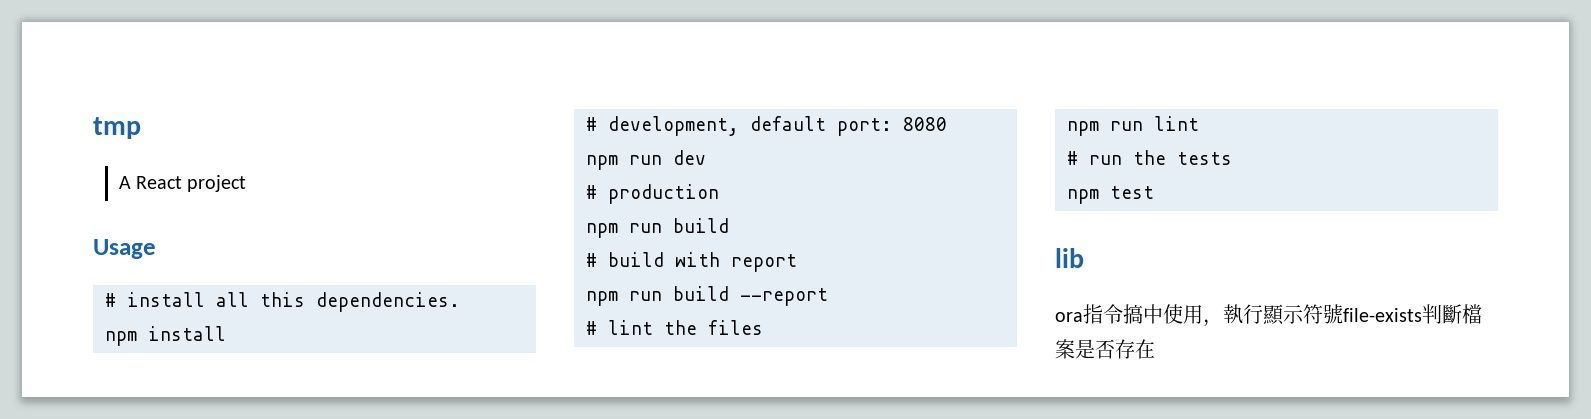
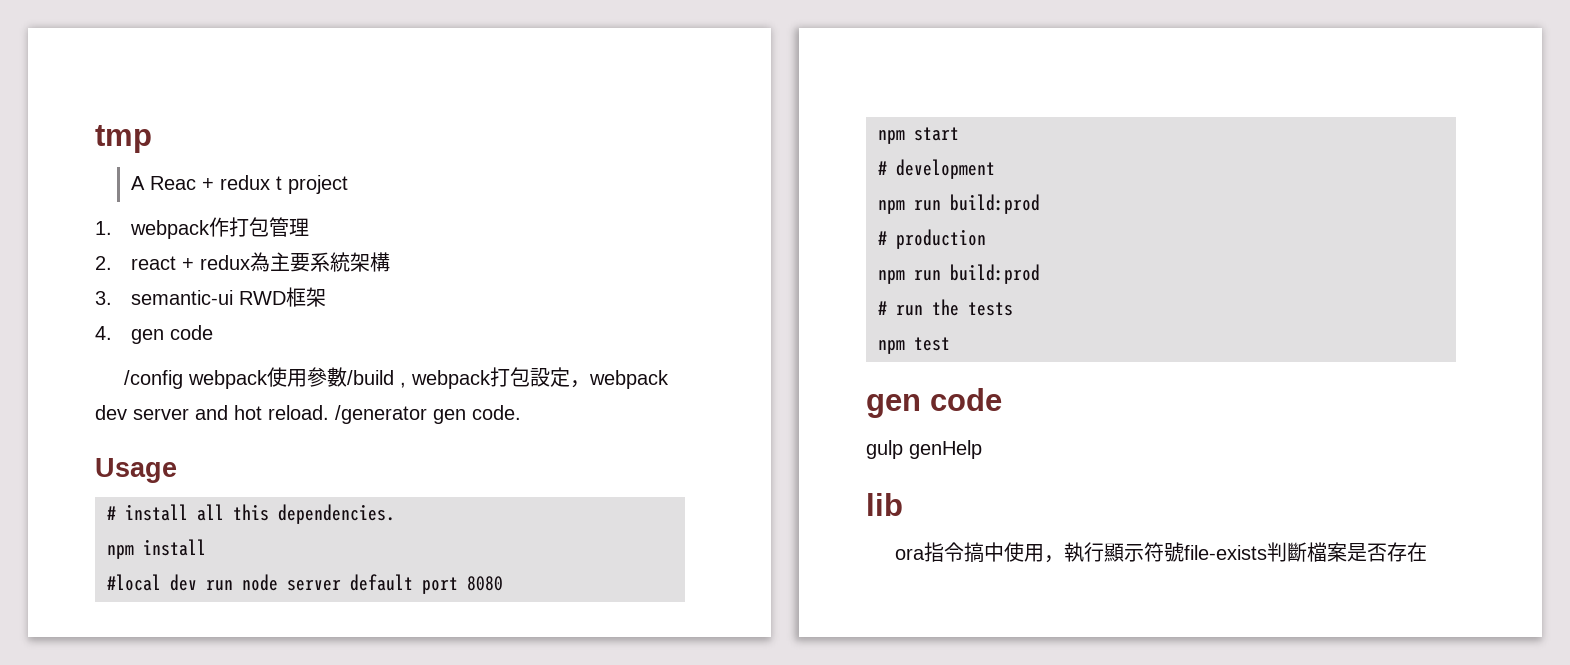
[136,175,247,192] React project -> [149,175,348,194] [95,217,309,239] [95,252,390,272] [95,287,326,307] [95,325,213,344] [123,367,669,389] [95,405,521,424] Reac + redux t project // 1. webpack作打包管理 // 2. react + redux為主要系統架構 // 3. semantic-ui RWD框架 // 4. gen code // /config webpack使用參數/build , webpack打包設定，webpack dev server and hot reload. /generator gen code.
[586,116,947,136] [586,150,706,170] # development, default port: 8080 // npm run dev -> [107,574,503,594] [878,127,959,144] [878,159,995,179] [878,194,1040,214] #local dev run node server default port 8080 // npm start // # development // npm run build:prod
[673,218,729,233] [586,252,797,272] [586,286,828,306] [586,320,763,335] [1067,116,1199,136] build // # build with report // npm run build --report // # lint the files // npm run lint -> [950,264,1040,284] build:prod
(1154, 192) none -> [866,388,1002,418] [866,440,982,459] // gen code // gulp genHelp

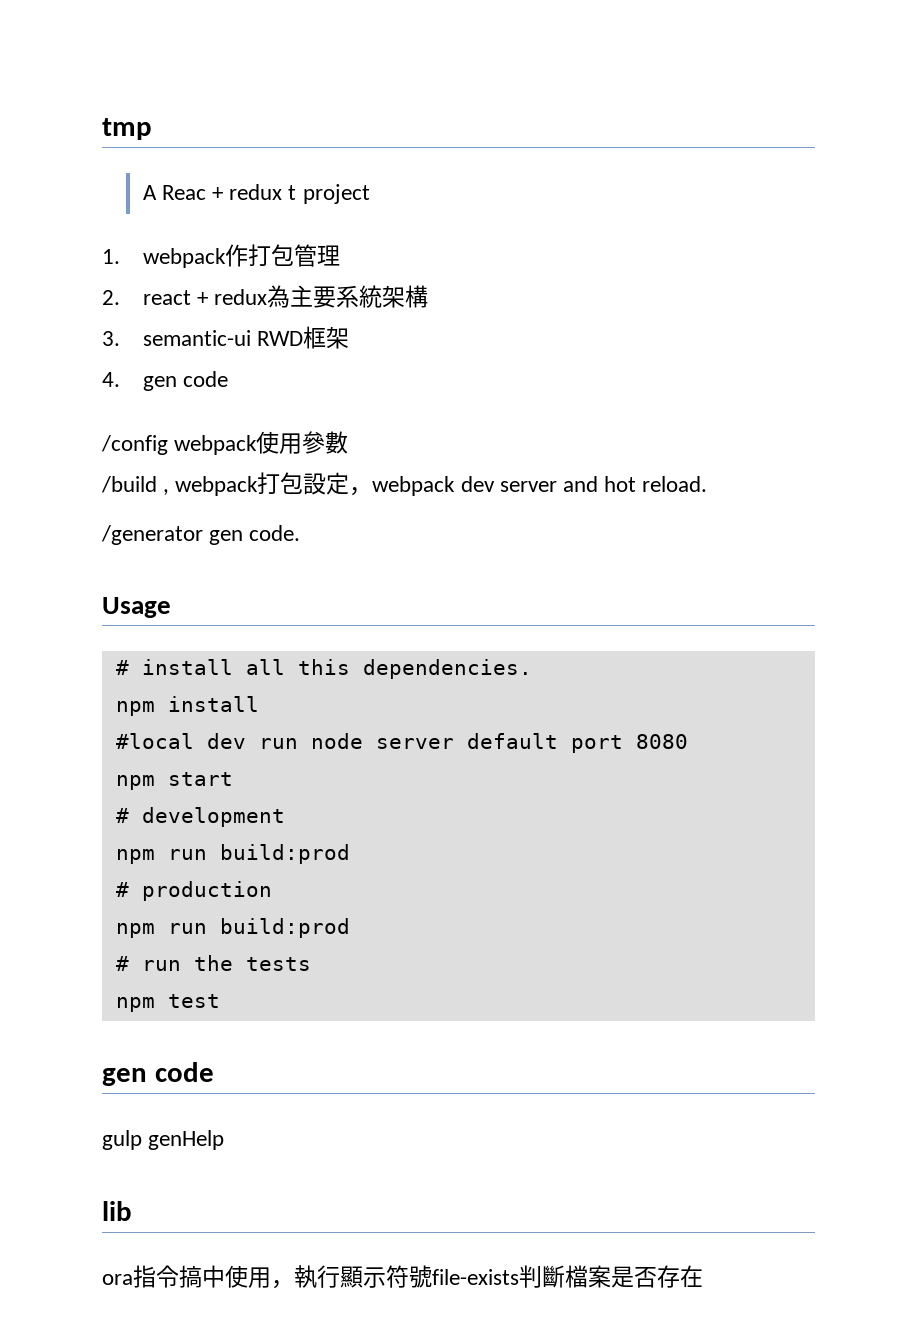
(347, 377) none -> (349, 442) //
(329, 412) none -> (708, 484) //

